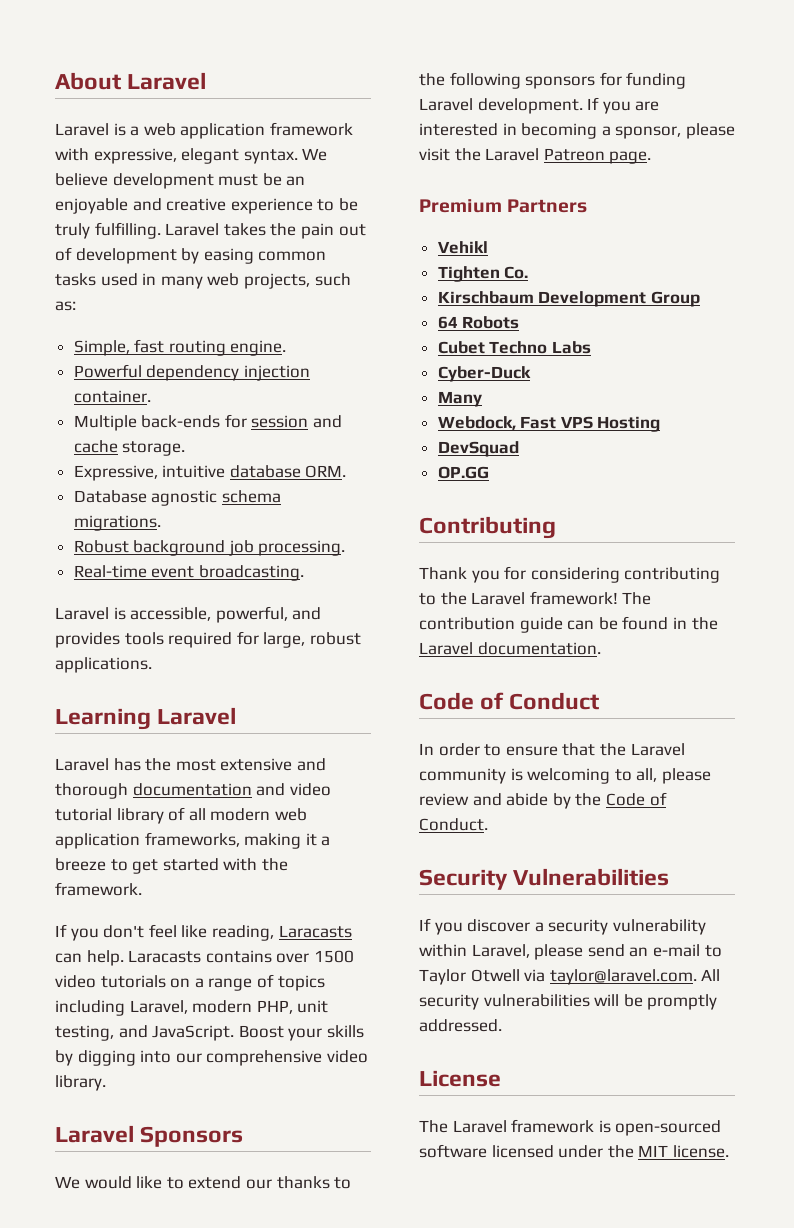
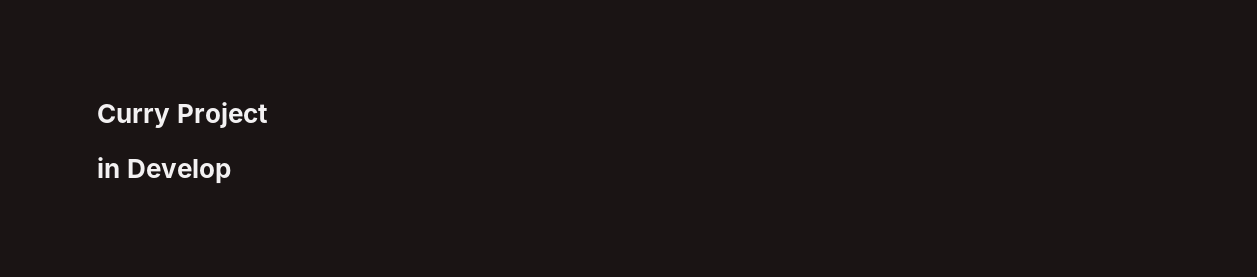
[55,72,207,90] [55,122,353,139] [55,148,328,164] [55,173,306,189] [55,198,358,214] [55,222,366,239] [55,247,327,264] [55,273,351,289] [55,301,76,311] [73,339,287,356] [73,364,310,381] [73,390,151,403] [73,414,343,431] [73,440,186,456] [73,465,347,481] [73,490,281,506] [73,515,161,531] [73,540,346,556] [73,565,304,581] [55,606,322,623] [55,631,361,648] [55,657,152,673] [55,707,237,730] [55,758,326,771] [55,783,331,799] [55,807,307,824] [55,832,331,849] [55,858,288,874] [55,882,142,896] [55,924,352,941] [55,950,354,966] [55,974,325,991] [55,1000,329,1016] [55,1025,364,1041] [55,1050,368,1066] [55,1075,106,1091] [55,1125,244,1147] [55,1176,352,1189] [419,72,687,89] [419,97,660,114] [419,123,735,139] [419,148,652,164] [419,199,588,213] [437,241,488,254] [437,266,529,282] [437,291,700,307] [437,316,520,329] [437,341,591,354] [437,366,531,382] [437,391,482,407] [437,416,661,432] [437,441,519,457] [437,466,489,479] [419,516,556,539] [419,566,721,583] [419,591,652,605] [419,616,718,633] [419,642,601,655] [419,692,600,710] [419,743,685,756] [419,768,711,784] [419,792,667,809] [419,818,488,831] [419,868,670,890] [419,918,706,935] [419,944,722,960] [419,969,721,985] [419,994,718,1010] [419,1019,502,1032] [419,1070,501,1087] [419,1119,722,1136] [419,1144,729,1158] About Laravel // Laravel is a web application framework with expressive, elegant syntax. We believe development must be an enjoyable and creative experience to be truly fulfilling. Laravel takes the pain out of development by easing common tasks used in many web projects, such as: // Simple, fast routing engine. // Powerful dependency injection container. // Multiple back-ends for session and cache storage. // Expressive, intuitive database ORM. // Database agnostic schema migrations. // Robust background job processing. // Real-time event broadcasting. // Laravel is accessible, powerful, and provides tools required for large, robust applications. // Learning Laravel // Laravel has the most extensive and thorough documentation and video tutorial library of all modern web application frameworks, making it a breeze to get started with the framework. // If you don't feel like reading, Laracasts can help. Laracasts contains over 1500 video tutorials on a range of topics including Laravel, modern PHP, unit testing, and JavaScript. Boost your skills by digging into our comprehensive video library. // Laravel Sponsors // We would like to extend our thanks to the following sponsors for funding Laravel development. If you are interested in becoming a sponsor, please visit the Laravel Patreon page. // Premium Partners // Vehikl // Tighten Co. // Kirschbaum Development Group // 64 Robots // Cubet Techno Labs // Cyber-Duck // Many // Webdock, Fast VPS Hosting // DevSquad // OP.GG // Contributing // Thank you for considering contributing to the Laravel framework! The contribution guide can be found in the Laravel documentation. // Code of Conduct // In order to ensure that the Laravel community is welcoming to all, please review and abide by the Code of Conduct. // Security Vulnerabilities // If you discover a security vulnerability within Laravel, please send an e-mail to Taylor Otwell via taylor@laravel.com. All security vulnerabilities will be promptly addressed. // License // The Laravel framework is open-sourced software licensed under the MIT license. -> [97,102,269,128] [97,157,232,184] Curry Project // in Develop

